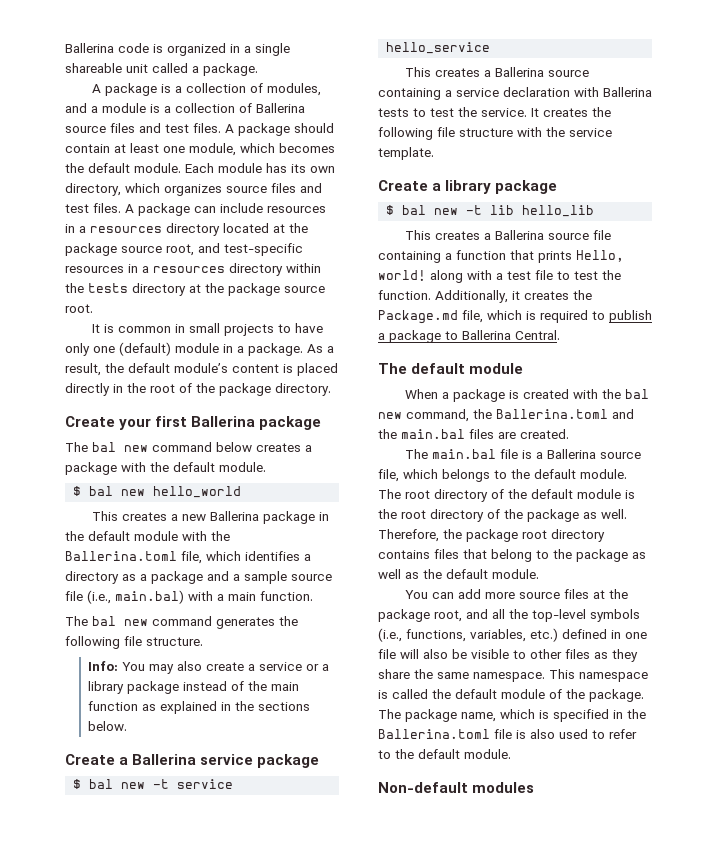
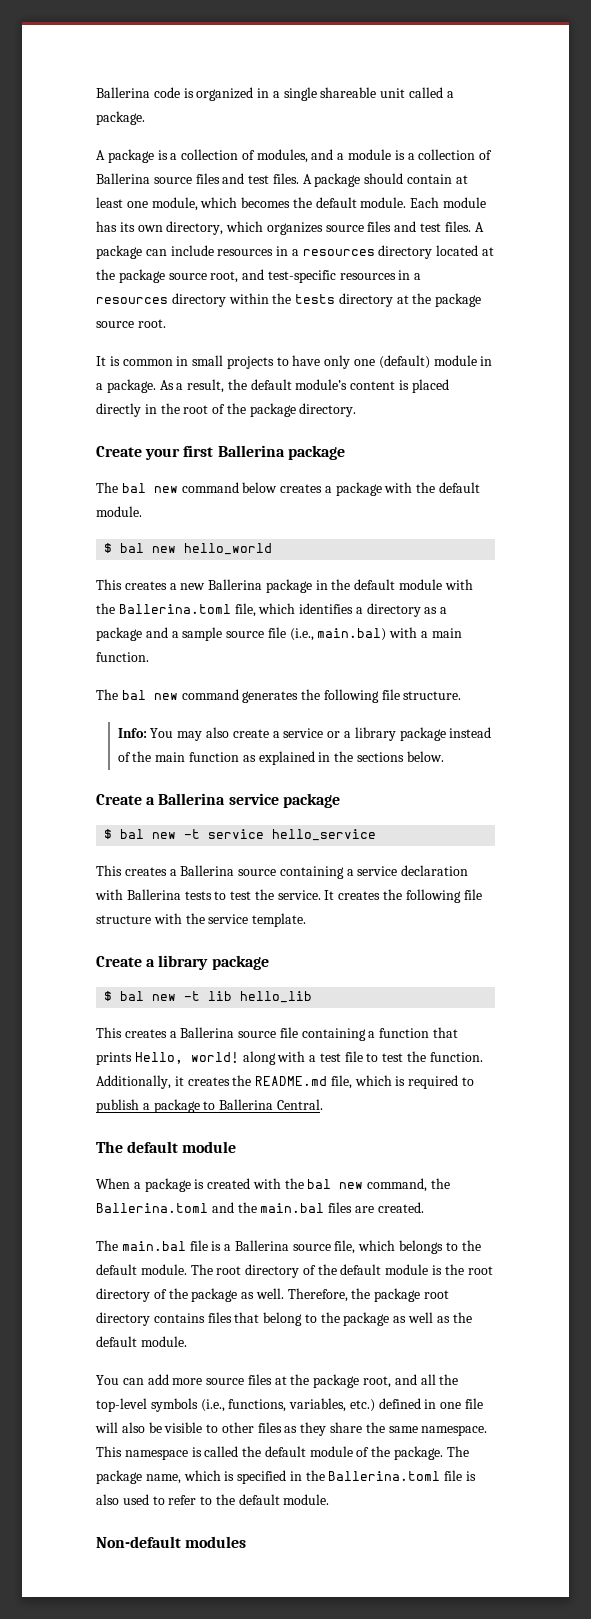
[378,310,458,324] Package.md -> [255,1076,328,1086] README.md

